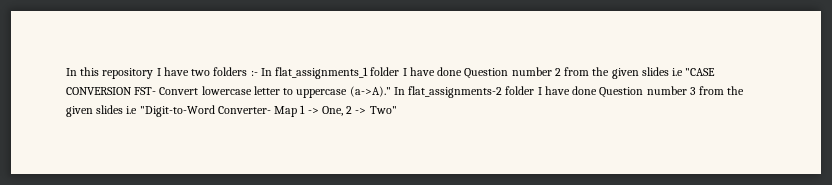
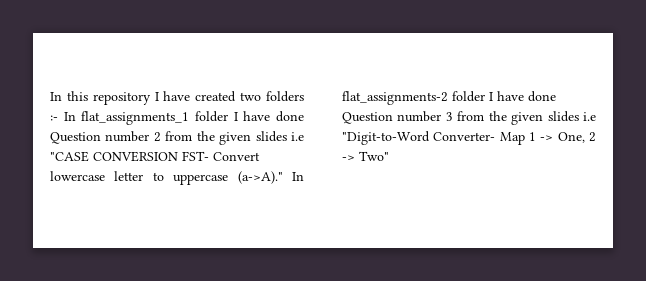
(189, 71) none -> [195,91,237,102] created

